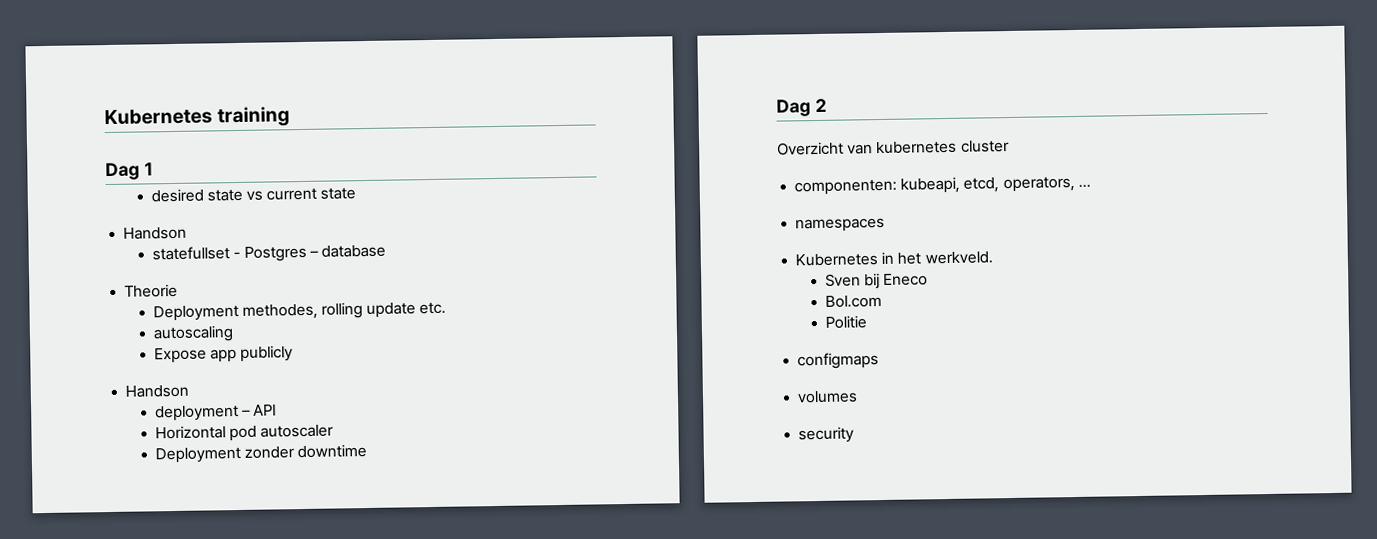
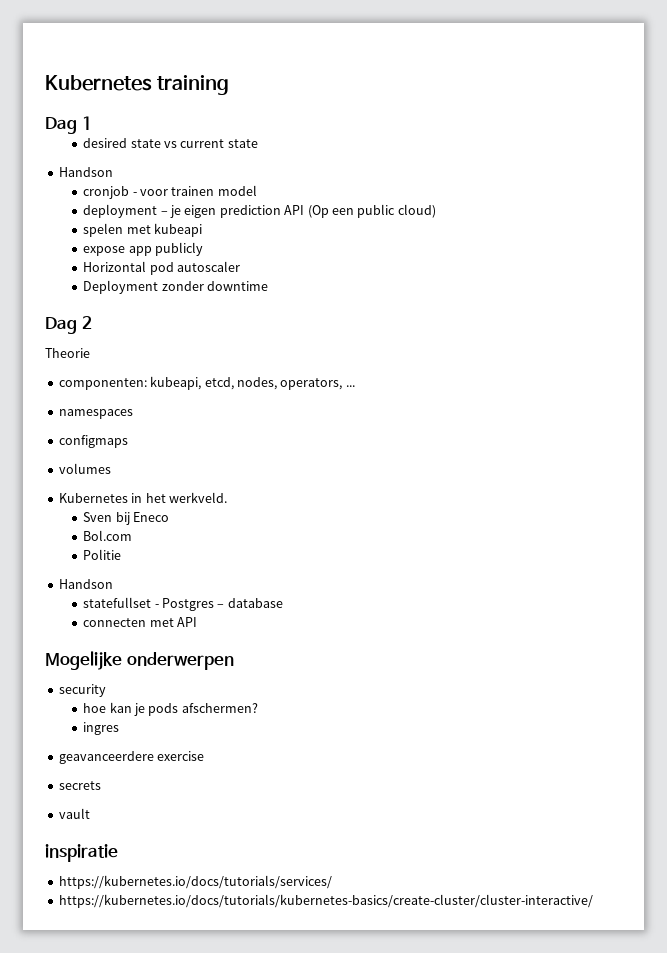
[151,244,387,262] [124,283,179,298] [152,301,447,322] [152,325,234,343] [153,345,293,364] [125,384,190,398] [154,404,277,422] statefullset - Postgres – database // Theorie // Deployment methodes, rolling update etc. // autoscaling // Expose app publicly // Handson // deployment – API -> [83,185,257,199] [83,204,436,218] [83,223,203,237] [83,242,204,256] cronjob - voor trainen model // deployment – je eigen prediction API (Op een public cloud) // spelen met kubeapi // expose app publicly
[777,140,1010,156] Overzicht van kubernetes cluster -> [45,348,90,358] Theorie
(1000, 185) none -> [236,377,277,390] nodes,
(886, 225) none -> [58,435,128,448] [58,463,111,474] // configmaps // volumes
[797,352,880,370] [797,390,859,404] [798,426,855,444] configmaps // volumes // security -> [58,579,113,589] [83,597,283,611] [83,617,198,627] [45,651,234,670] [58,684,106,697] [83,702,258,716] [83,722,120,735] [58,751,205,764] [58,781,101,790] [58,808,90,819] [45,844,118,862] [58,875,332,889] [58,894,593,908] Handson // statefullset - Postgres – database // connecten met API // Mogelijke onderwerpen // security // hoe kan je pods afschermen? // ingres // geavanceerdere exercise // secrets // vault // inspiratie // https://kubernetes.io/docs/tutorials/services/ // https://kubernetes.io/docs/tutorials/kubernetes-basics/create-cluster/cluster-interactive/

